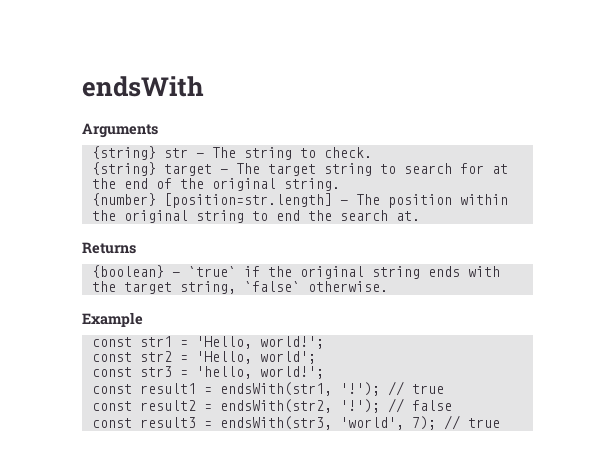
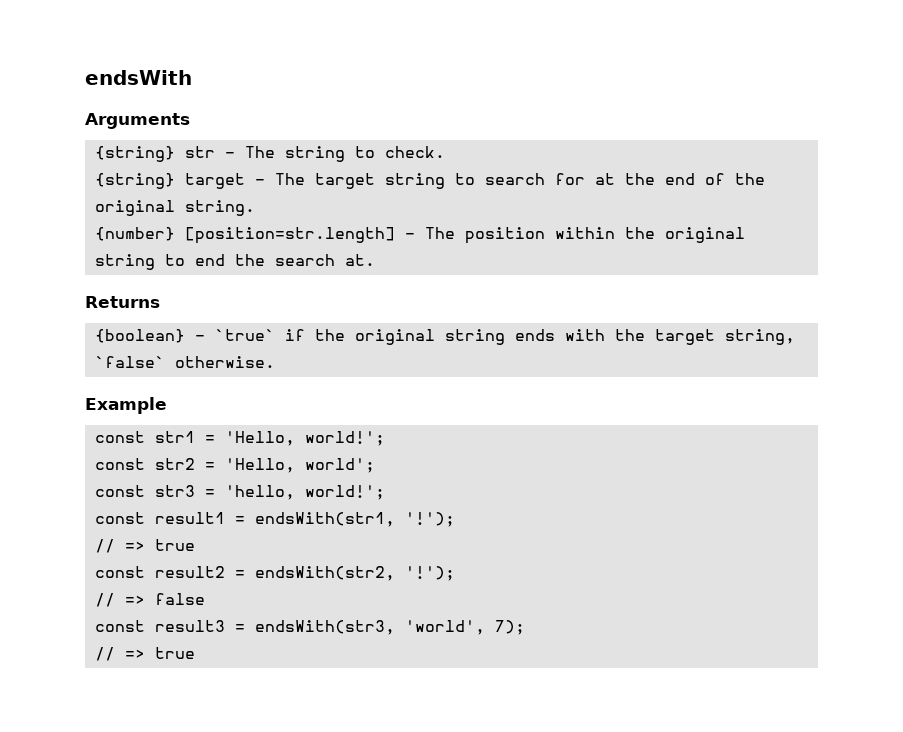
[387,381,404,396] // -> [94,539,145,553] // // =>
[387,398,404,413] // -> [94,593,145,607] // // =>
[443,415,460,430] // -> [94,647,145,661] // // =>

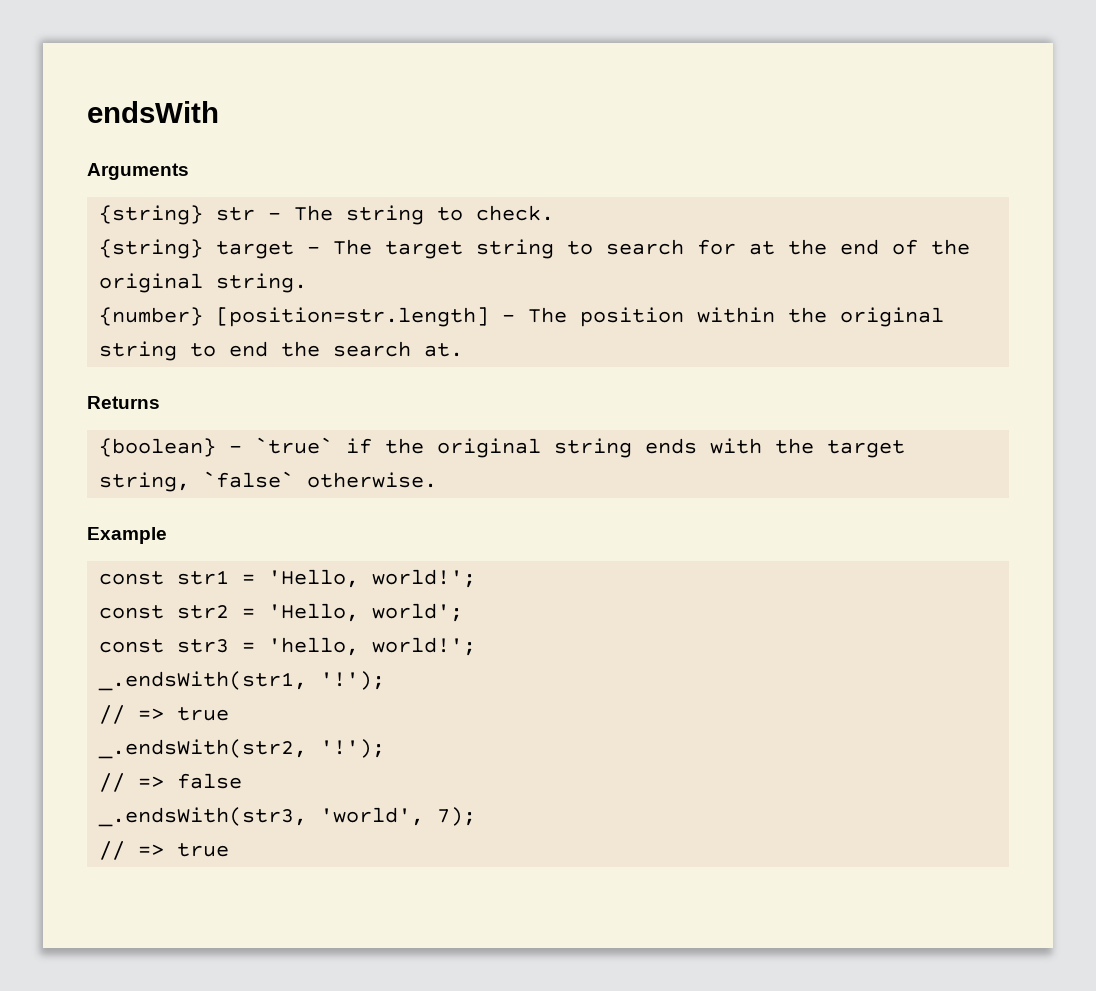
[94,512,395,527] const result1 = endsWith(str1, -> [98,671,307,691] _.endsWith(str1,
[94,566,395,581] const result2 = endsWith(str2, -> [98,739,307,759] _.endsWith(str2,
[94,620,395,635] const result3 = endsWith(str3, -> [98,807,307,827] _.endsWith(str3,

